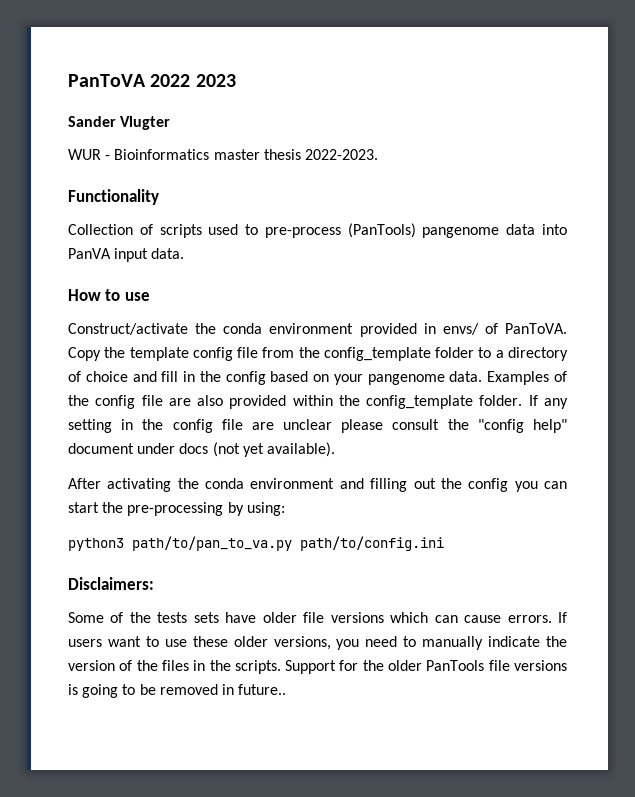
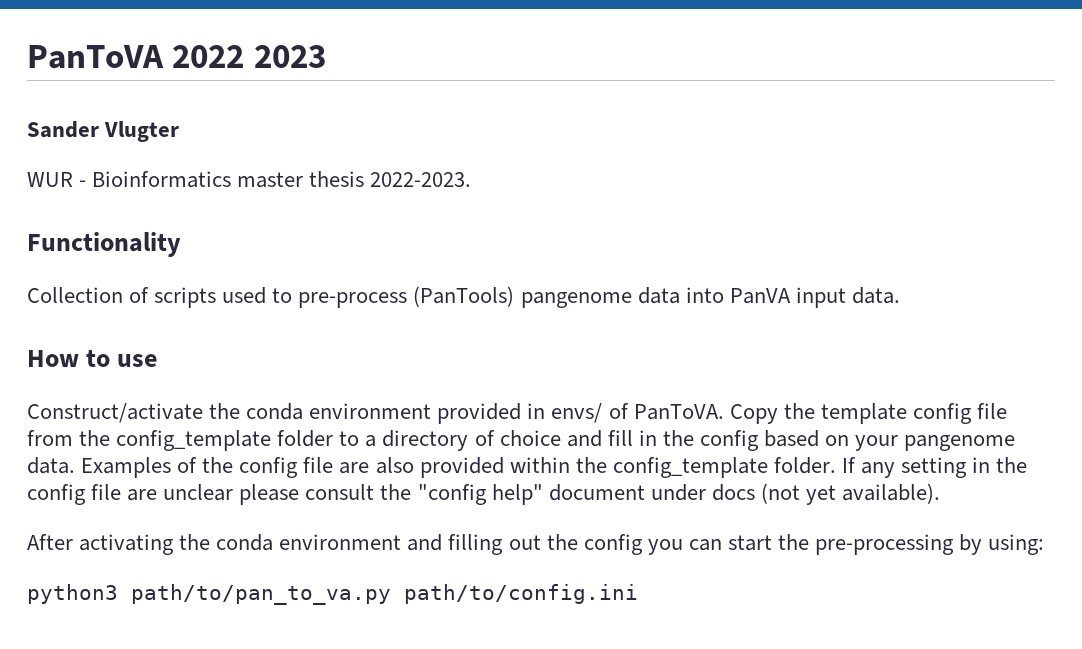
[68,577,154,590] [68,612,567,623] [68,636,568,650] [68,660,567,674] [68,684,287,698] // Disclaimers: // Some of the tests sets have older file versions which can cause errors. If users want to use these older versions, you need to manually indicate the version of the files in the scripts. Support for the older PanTools file versions is going to be removed in future.. -> (638, 594) none

